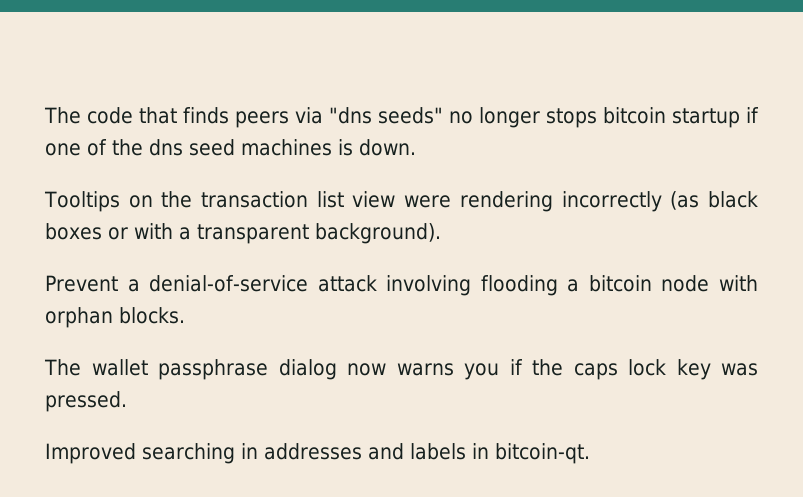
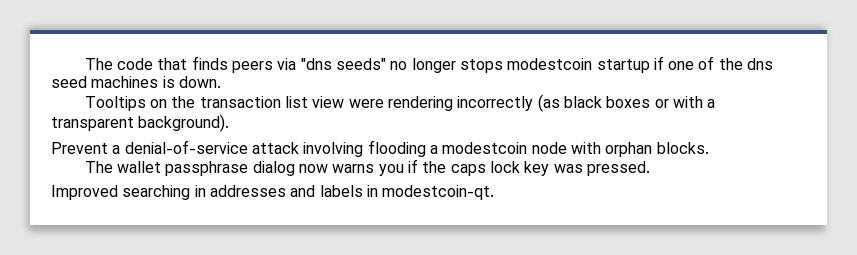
[603,107,666,124] bitcoin -> [507,58,593,70] modestcoin
[588,275,652,292] bitcoin -> [442,142,528,154] modestcoin
[495,443,590,464] bitcoin-qt. -> [382,185,495,200] modestcoin-qt.

